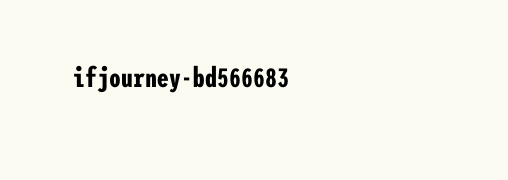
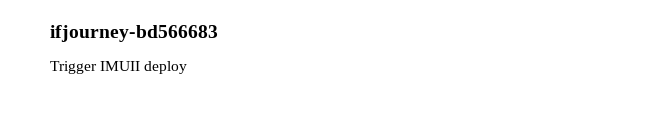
(289, 79) none -> [50,61,188,74] // Trigger IMUII deploy

